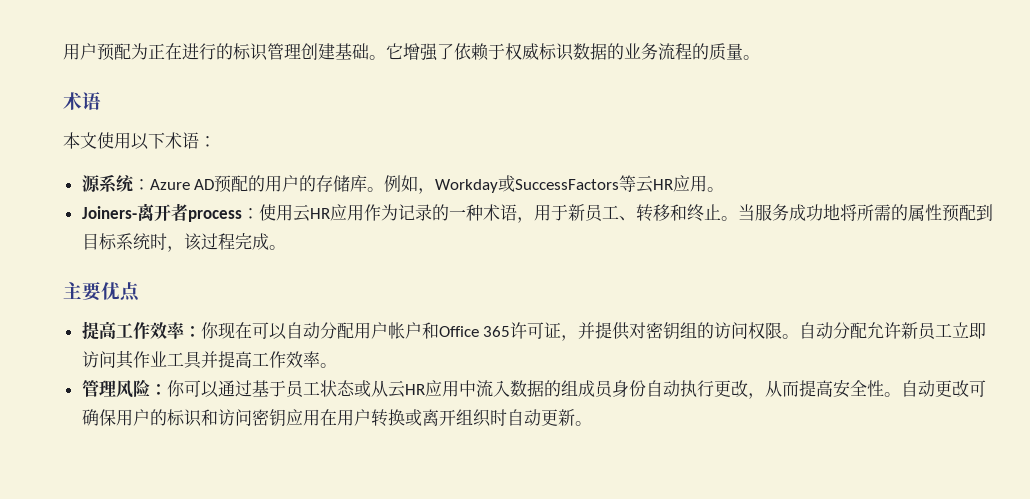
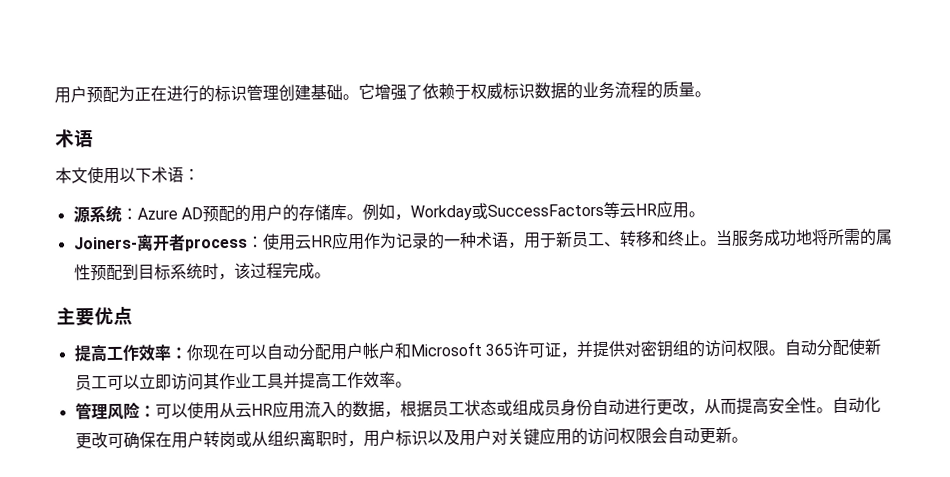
[438,326,479,337] Office -> [409,341,482,357] Microsoft
[867,322,953,340] 允许新员工 -> [847,338,881,355] [74,374,140,391] 使新员工可以
[166,380,561,398] 你可以通过基于员工状态或从云HR应用中流入数据的 -> [154,399,513,420] 可以使用从云HR应用流入的数据，根据员工状态或
[679,380,697,397] 执 -> [623,398,641,415] 进
(935, 388) none -> [863,396,881,413] 化
[115,409,507,427] 用户的标识和访问密钥应用在用户转换或离开组织时 -> [154,427,668,449] 在用户转岗或从组织离职时，用户标识以及用户对关键应用的访问权限会

